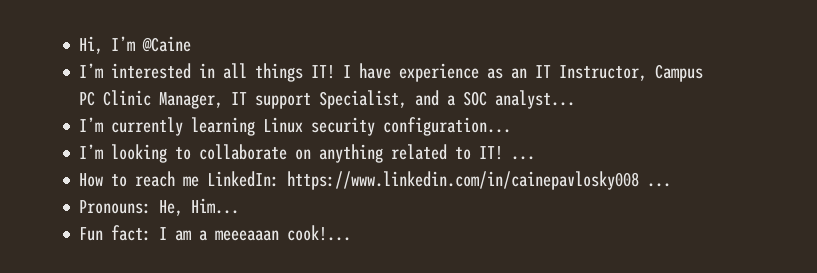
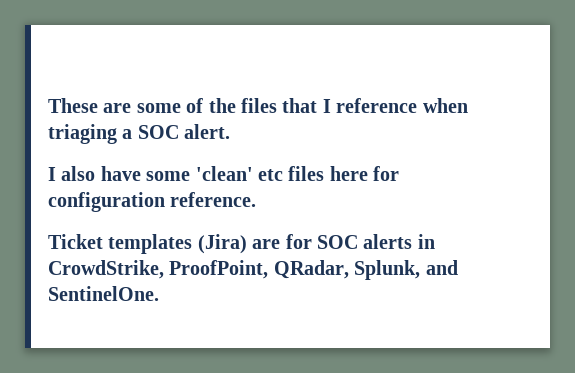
[79,36,192,54] [79,63,704,82] [79,90,576,109] [79,117,512,136] [79,144,536,163] [79,171,672,190] [79,198,240,216] [79,225,352,241] Hi, I’m @Caine // I’m interested in all things IT! I have experience as an IT Instructor, Campus PC Clinic Manager, IT support Specialist, and a SOC analyst... // I’m currently learning Linux security configuration... // I’m looking to collaborate on anything related to IT! ... // How to reach me LinkedIn: https://www.linkedin.com/in/cainepavlosky008 ... // Pronouns: He, Him... // Fun fact: I am a meeeaaan cook!... -> [48,98,468,113] [48,124,231,144] [48,166,400,181] [48,192,257,212] [48,234,435,254] [48,260,458,280] [48,286,159,301] These are some of the files that I reference when triaging a SOC alert. // I also have some 'clean' etc files here for configuration reference. // Ticket templates (Jira) are for SOC alerts in CrowdStrike, ProofPoint, QRadar, Splunk, and SentinelOne.

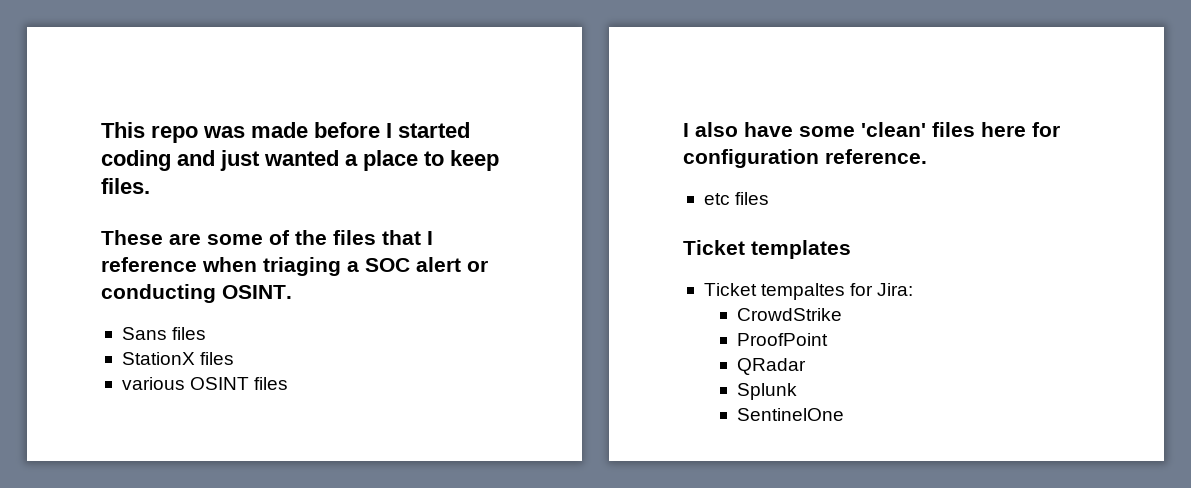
(48, 105) none -> [101,122,470,143] [101,150,499,171] [101,178,150,194] This repo was made before I started coding and just wanted a place to keep files. //
[184,124,231,139] alert. -> [416,257,488,272] [101,284,292,303] [121,327,207,340] [121,352,235,365] [121,377,289,390] alert or conducting OSINT. // Sans files // StationX files // various OSINT files
[258,169,283,181] etc -> (926, 129) none
(257, 199) none -> [703,192,770,205] // etc files
[197,234,435,254] [48,260,458,280] [48,286,159,301] (Jira) are for SOC alerts in CrowdStrike, ProofPoint, QRadar, Splunk, and SentinelOne. -> [703,283,914,300] [737,308,843,321] [737,333,829,346] [737,358,807,375] [737,383,798,400] [737,408,845,421] // Ticket tempaltes for Jira: // CrowdStrike // ProofPoint // QRadar // Splunk // SentinelOne

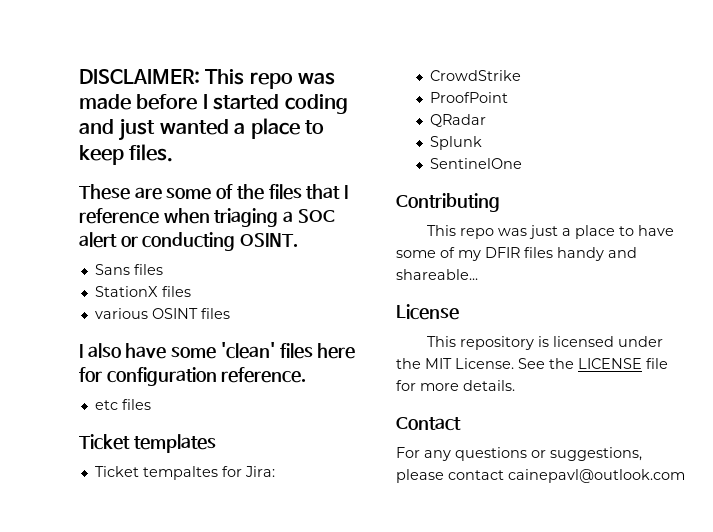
(101, 130) none -> [79,69,200,84] DISCLAIMER:
(845, 414) none -> [396,193,500,212] [426,225,674,239] [396,247,637,261] [396,269,478,280] [396,304,459,320] [426,336,663,350] [396,358,668,369] [396,380,515,391] [396,417,461,431] [396,447,642,461] [396,469,685,483] // Contributing // This repo was just a place to have some of my DFIR files handy and shareable... // License // This repository is licensed under the MIT License. See the LICENSE file for more details. // Contact // For any questions or suggestions, please contact cainepavl@outlook.com

